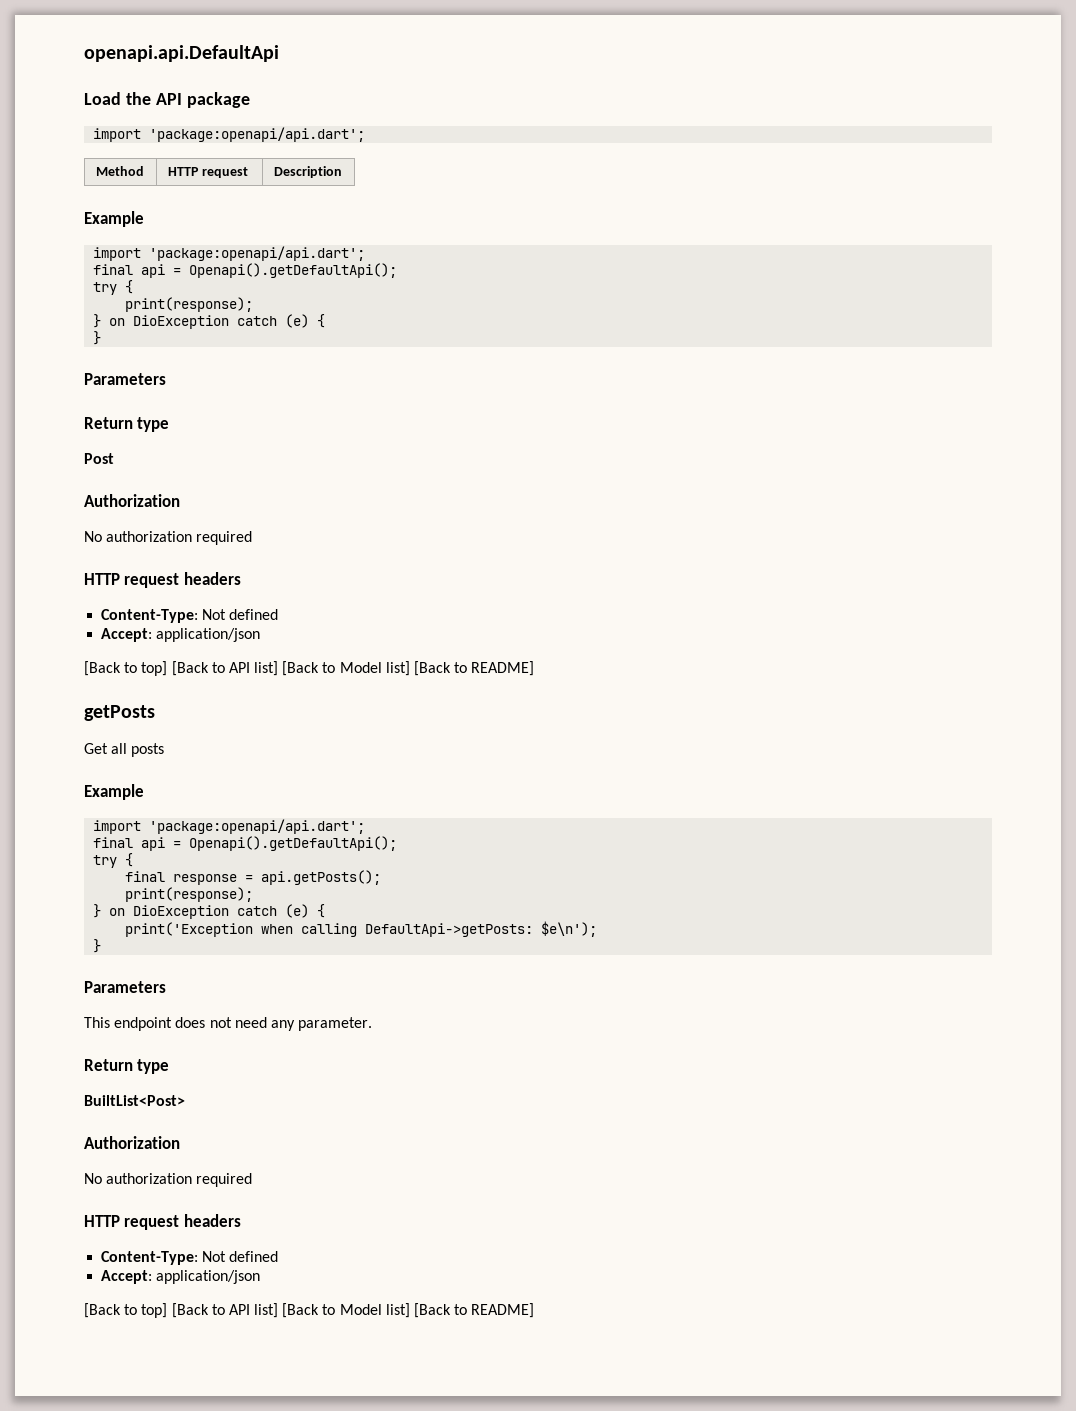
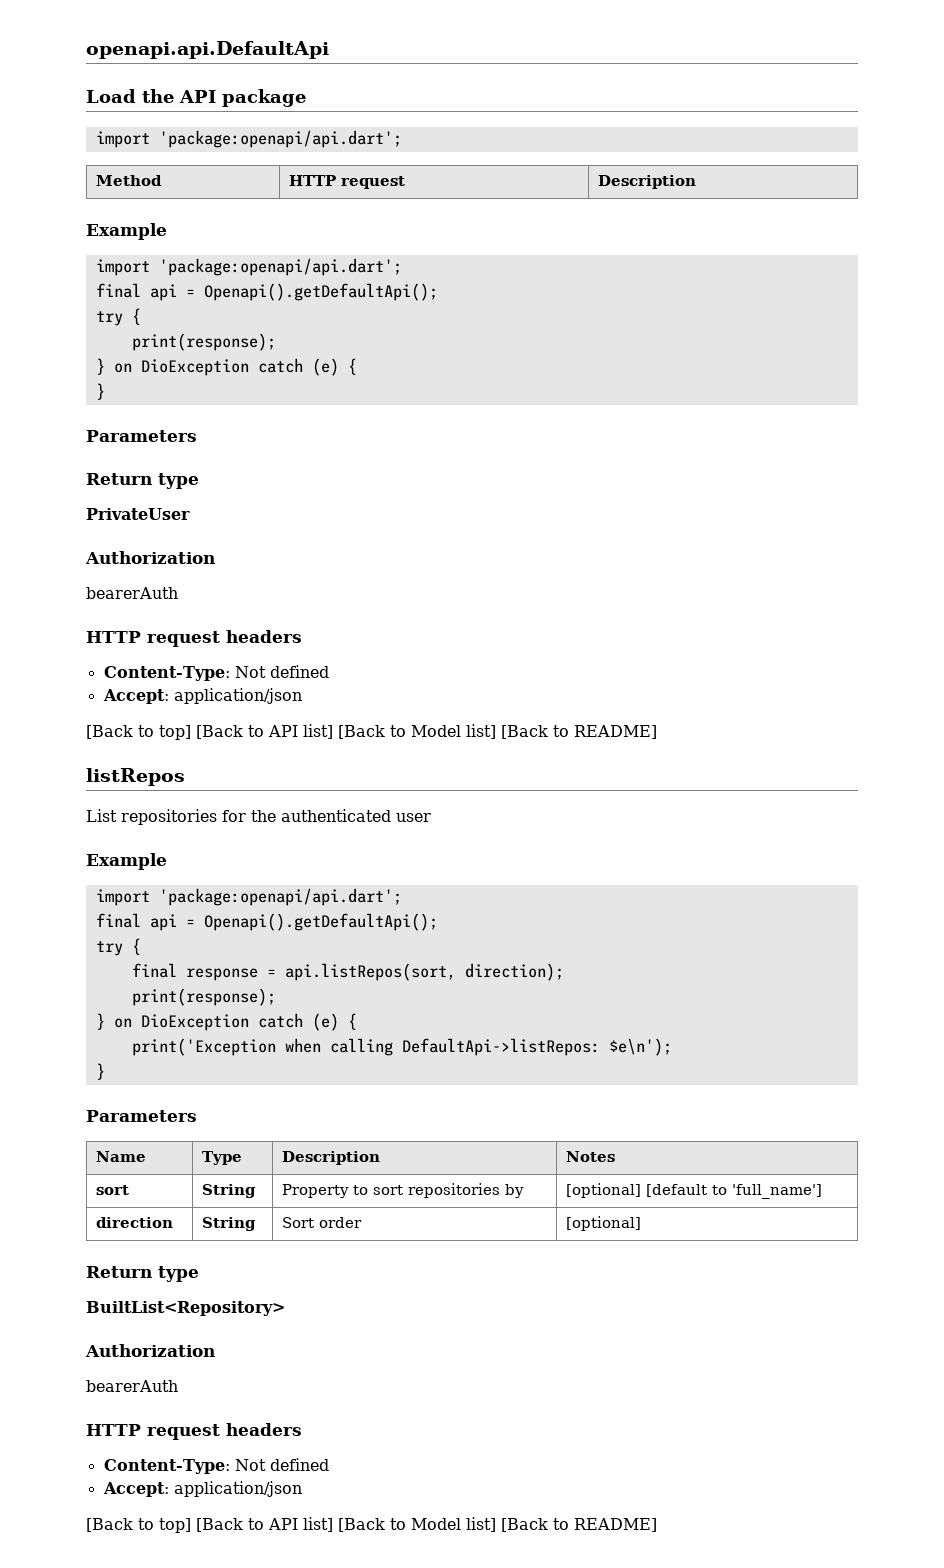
[84,453,114,464] [84,494,180,507] [84,531,253,545] Post // Authorization // No authorization required -> [86,508,190,520] [85,551,215,564] [86,587,178,599] PrivateUser // Authorization // bearerAuth
[84,705,155,721] [84,743,165,757] getPosts // Get all posts -> [86,768,185,786] [86,809,431,825] listRepos // List repositories for the authenticated user
[261,870,382,885] api.getPosts(); -> [284,963,564,981] api.listRepos(sort, direction);
[365,923,534,937] DefaultApi->getPosts: -> [401,1038,600,1056] DefaultApi->listRepos:
[84,1017,373,1031] [84,1059,170,1074] [84,1095,185,1106] [84,1136,180,1149] [84,1173,253,1187] // This endpoint does not need any parameter. // Return type // BuiltList<Post> // Authorization // No authorization required -> [96,1151,147,1162] [202,1151,243,1165] [282,1151,381,1165] [566,1151,616,1162] [96,1185,130,1195] [202,1184,257,1198] [282,1183,525,1198] [566,1183,823,1199] [96,1217,174,1228] [202,1217,257,1231] [282,1217,363,1228] [566,1216,642,1231] [86,1266,199,1282] [86,1301,285,1316] [85,1344,215,1357] [86,1380,178,1392] // Name | Type | Description | Notes // sort | String | Property to sort repositories by | [optional] [default to 'full_name'] // direction | String | Sort order | [optional] // Return type // BuiltList<Repository> // Authorization // bearerAuth

